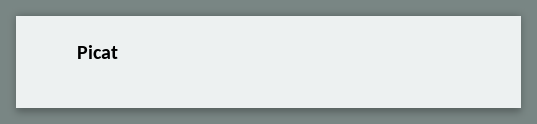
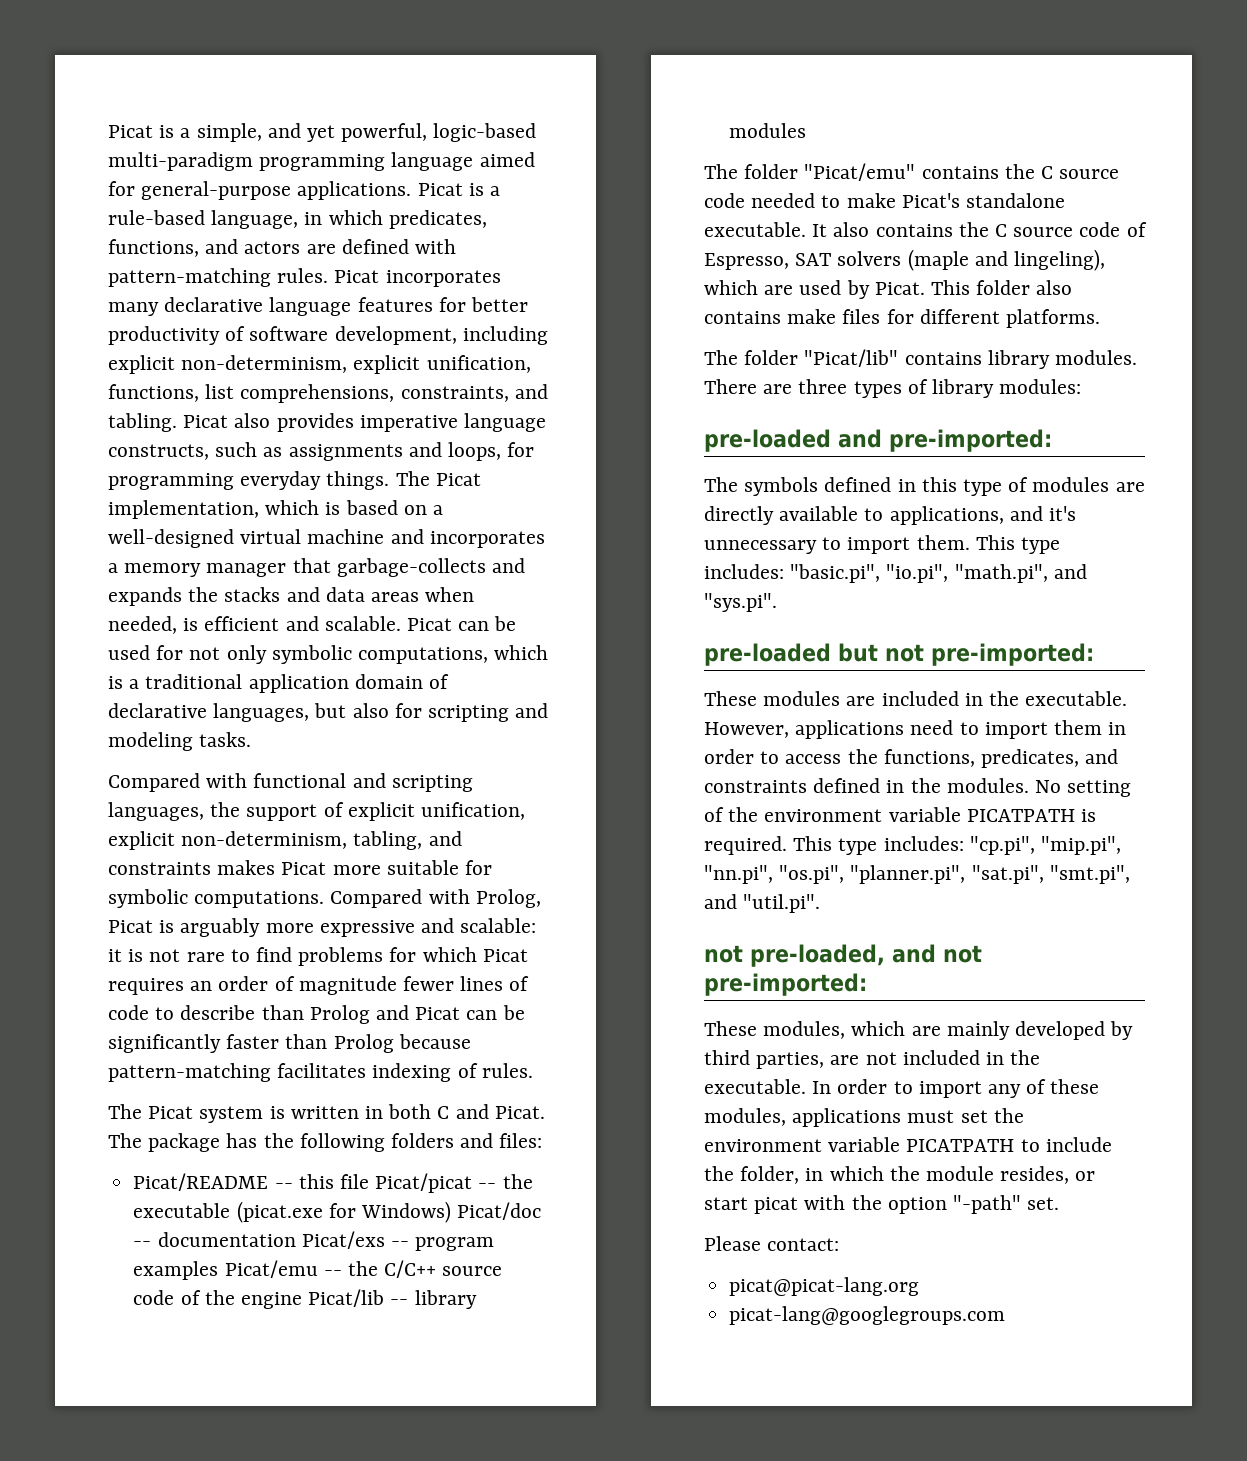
[77,45,118,59] Picat -> [108,123,537,142] [108,152,535,171] [108,181,501,200] [108,210,487,229] [108,239,457,257] [108,268,501,287] [108,297,529,316] [108,326,548,345] [108,355,531,374] [108,384,548,403] [108,413,547,432] [108,442,535,461] [108,471,481,490] [108,500,444,519] [108,529,545,548] [108,558,526,577] [108,587,475,606] [108,616,517,634] [108,645,549,664] [108,674,450,693] [108,703,549,722] [108,732,252,751] [108,773,473,792] [108,802,526,821] [108,831,462,850] [108,860,493,875] [108,889,541,908] [108,918,537,937] [108,947,528,966] [108,976,530,995] [108,1005,525,1024] [108,1034,471,1053] [108,1063,533,1082] [108,1104,545,1123] [108,1133,543,1152] [133,1173,533,1193] [133,1201,542,1223] [133,1231,495,1251] [133,1260,503,1280] [133,1289,477,1309] [729,123,807,138] [704,163,1120,181] [704,193,1066,208] [704,222,1147,237] [704,249,1106,271] [704,280,1073,299] [704,309,1101,328] [704,349,1138,369] [704,379,1082,398] [704,429,1052,452] [704,477,1145,496] [704,506,1077,525] [704,535,1061,554] [704,564,1087,583] [704,593,777,612] [704,643,1094,666] [704,691,1128,706] [704,720,1127,739] [704,749,1119,768] [704,778,1132,797] [704,807,1097,822] [704,836,1122,855] [704,865,1130,884] [704,894,821,913] [704,944,982,967] [704,973,867,996] [704,1021,1134,1040] [704,1050,1041,1069] [704,1079,1100,1098] [704,1108,1024,1127] [704,1137,1112,1152] [704,1166,1096,1184] [704,1195,1060,1214] [704,1236,840,1251] [729,1277,920,1296] [729,1306,1006,1325] Picat is a simple, and yet powerful, logic-based multi-paradigm programming language aimed for general-purpose applications. Picat is a rule-based language, in which predicates, functions, and actors are defined with pattern-matching rules. Picat incorporates many declarative language features for better productivity of software development, including explicit non-determinism, explicit unification, functions, list comprehensions, constraints, and tabling. Picat also provides imperative language constructs, such as assignments and loops, for programming everyday things. The Picat implementation, which is based on a well-designed virtual machine and incorporates a memory manager that garbage-collects and expands the stacks and data areas when needed, is efficient and scalable. Picat can be used for not only symbolic computations, which is a traditional application domain of declarative languages, but also for scripting and modeling tasks. // Compared with functional and scripting languages, the support of explicit unification, explicit non-determinism, tabling, and constraints makes Picat more suitable for symbolic computations. Compared with Prolog, Picat is arguably more expressive and scalable: it is not rare to find problems for which Picat requires an order of magnitude fewer lines of code to describe than Prolog and Picat can be significantly faster than Prolog because pattern-matching facilitates indexing of rules. // The Picat system is written in both C and Picat. The package has the following folders and files: // Picat/README -- this file Picat/picat -- the executable (picat.exe for Windows) Picat/doc -- documentation Picat/exs -- program examples Picat/emu -- the C/C++ source code of the engine Picat/lib -- library modules // The folder "Picat/emu" contains the C source code needed to make Picat's standalone executable. It also contains the C source code of Espresso, SAT solvers (maple and lingeling), which are used by Picat. This folder also contains make files for different platforms. // The folder "Picat/lib" contains library modules. There are three types of library modules: // pre-loaded and pre-imported: // The symbols defined in this type of modules are directly available to applications, and it's unnecessary to import them. This type includes: "basic.pi", "io.pi", "math.pi", and "sys.pi". // pre-loaded but not pre-imported: // These modules are included in the executable. However, applications need to import them in order to access the functions, predicates, and constraints defined in the modules. No setting of the environment variable PICATPATH is required. This type includes: "cp.pi", "mip.pi", "nn.pi", "os.pi", "planner.pi", "sat.pi", "smt.pi", and "util.pi". // not pre-loaded, and not pre-imported: // These modules, which are mainly developed by third parties, are not included in the executable. In order to import any of these modules, applications must set the environment variable PICATPATH to include the folder, in which the module resides, or start picat with the option "-path" set. // Please contact: // picat@picat-lang.org // picat-lang@googlegroups.com

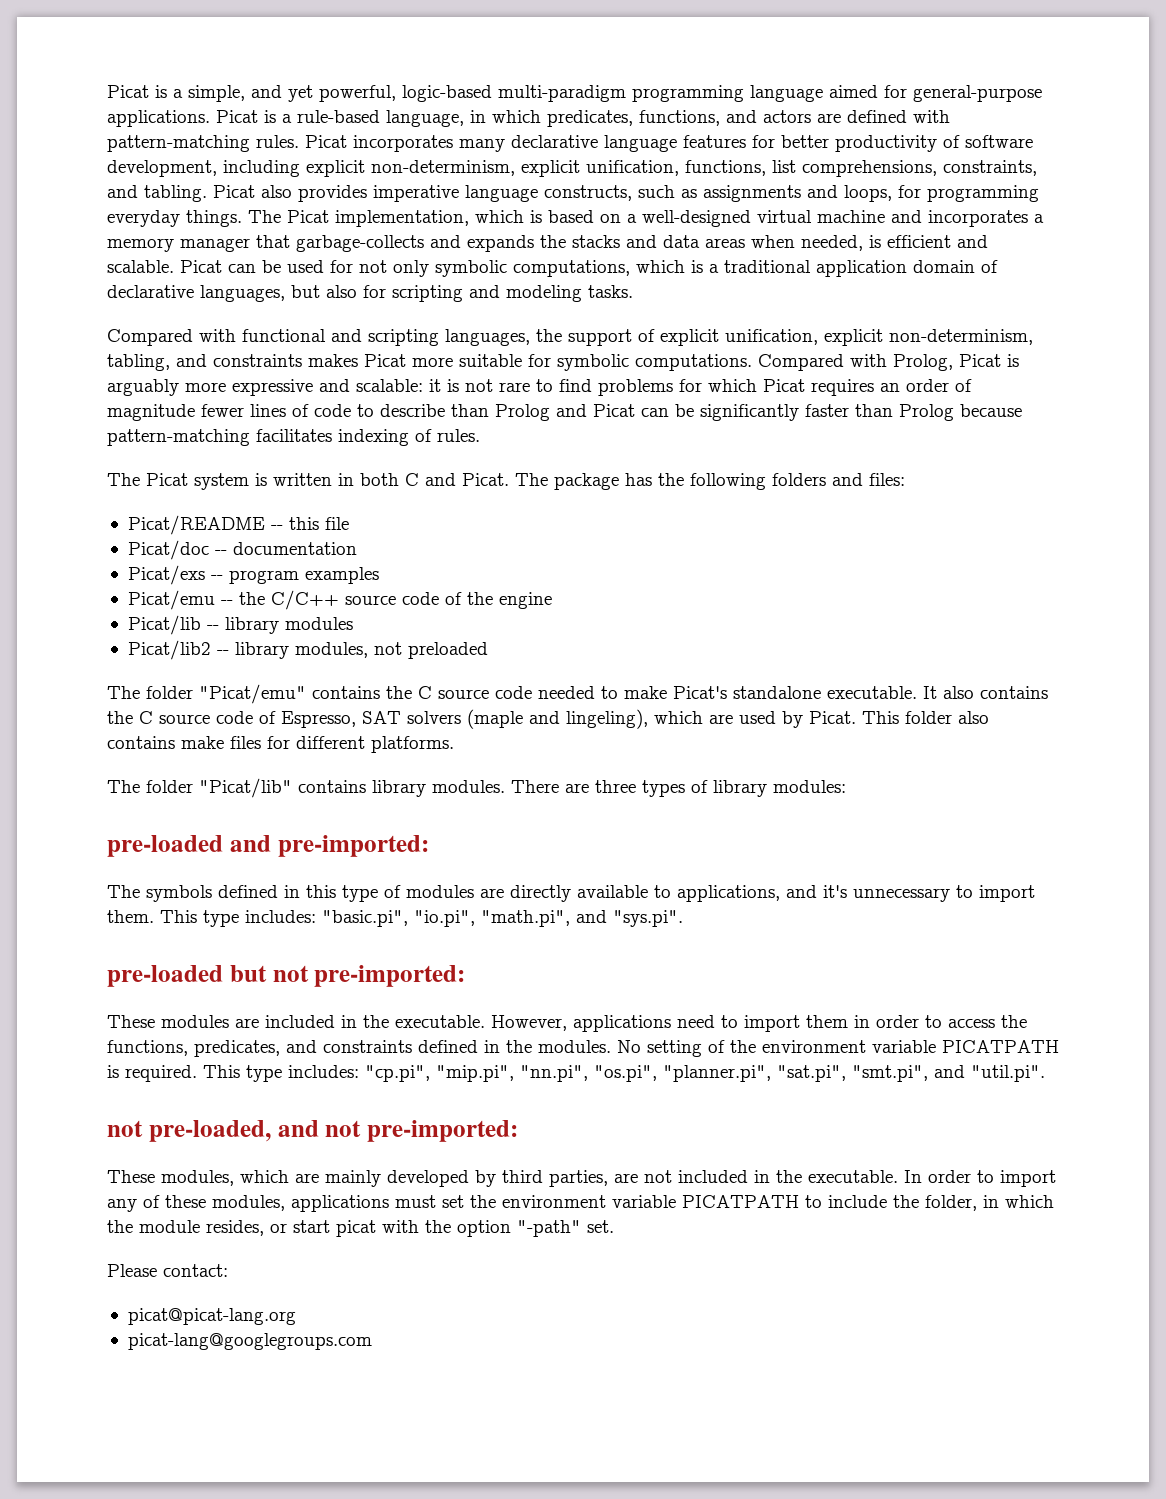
[375,1173,533,1193] [133,1201,451,1223] Picat/picat -- the executable (picat.exe for Windows) -> (349, 523) //
(296, 1239) none -> (357, 548) //
(219, 1270) none -> (379, 575) //
(302, 1300) none -> (552, 600) //
(807, 130) none -> [127,640,488,660] // Picat/lib2 -- library modules, not preloaded

